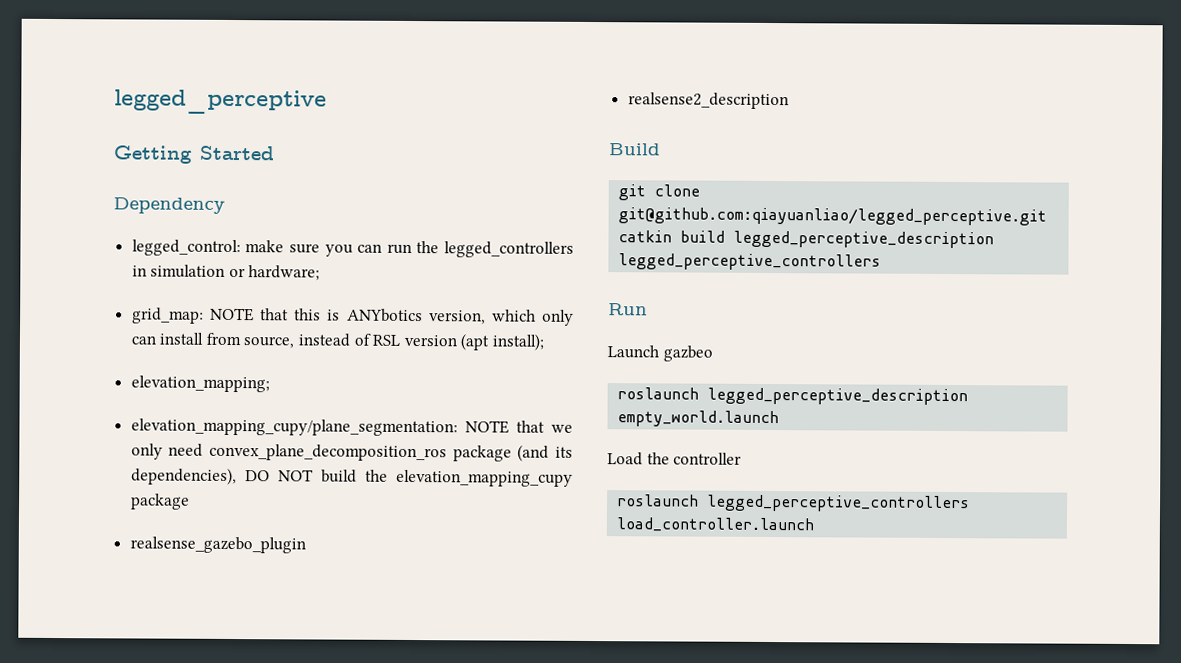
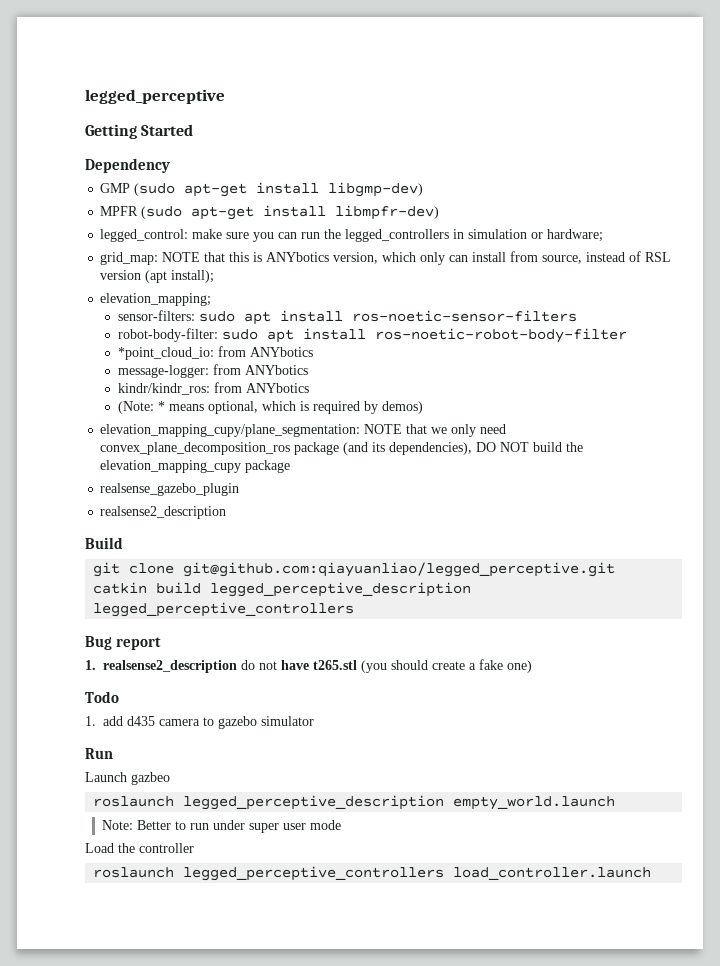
(225, 205) none -> [100,182,424,197] [100,205,440,220] // GMP (sudo apt-get install libgmp-dev) // MPFR (sudo apt-get install libmpfr-dev)
(270, 384) none -> [117,310,577,325] [117,328,627,343] [117,346,313,360] [117,364,308,378] [117,382,309,395] [117,401,423,414] // sensor-filters: sudo apt install ros-noetic-sensor-filters // robot-body-filter: sudo apt install ros-noetic-robot-body-filter // *point_cloud_io: from ANYbotics // message-logger: from ANYbotics // kindr/kindr_ros: from ANYbotics // (Note: * means optional, which is required by demos)
(882, 262) none -> [85,636,161,650] [85,659,532,673] [85,691,119,703] [85,716,314,729] // Bug report // 1. realsense2_description do not have t265.stl (you should create a fake one) // Todo // 1. add d435 camera to gazebo simulator
(780, 419) none -> [102,820,342,833] // Note: Better to run under super user mode

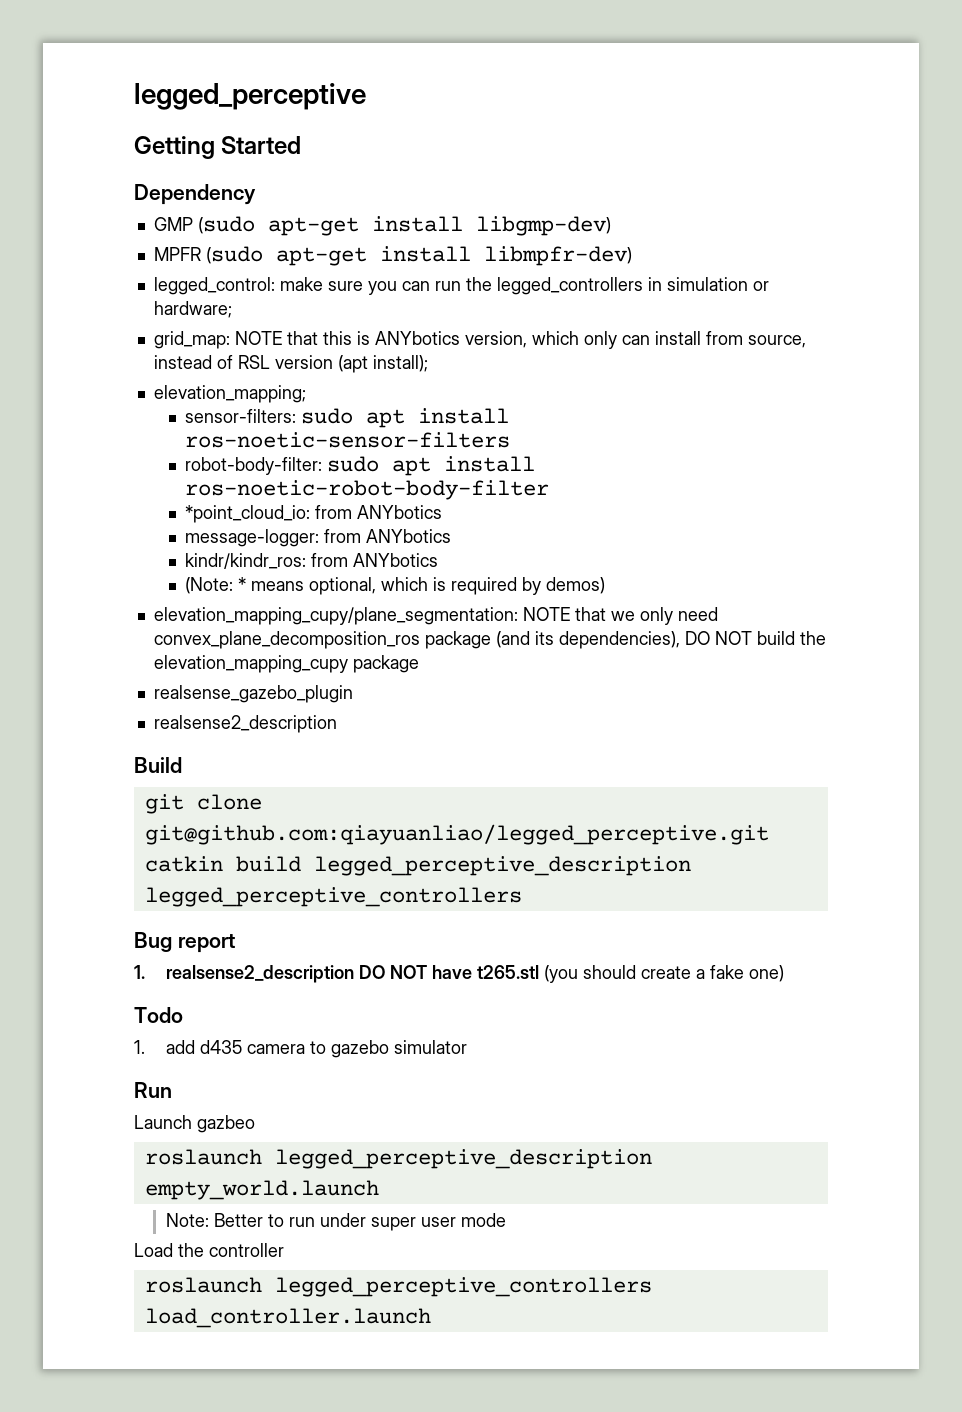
[241,660,277,670] do not -> [358,965,427,979] DO NOT

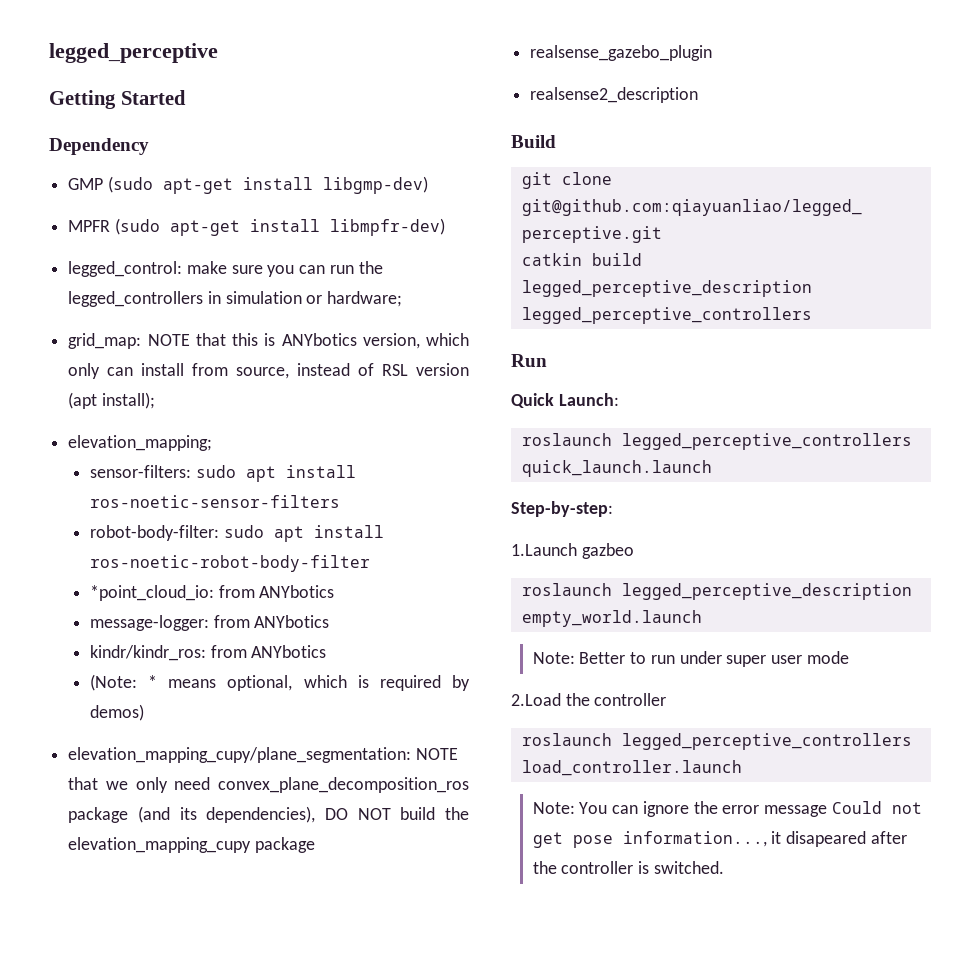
[134,932,235,953] [134,965,784,983] [134,1007,183,1023] [134,1040,467,1058] [134,1082,172,1098] [134,1115,192,1129] Bug report // 1. realsense2_description DO NOT have t265.stl (you should create a fake one) // Todo // 1. add d435 camera to gazebo simulator // Run // Launch -> [511,354,547,367] [511,393,619,408] [521,433,912,450] [521,460,712,477] [511,501,613,517] [511,543,577,556] Run // Quick Launch: // roslaunch legged_perceptive_controllers quick_launch.launch // Step-by-step: // 1.Launch
[134,1243,173,1257] Load -> [511,693,561,706] 2.Load
(431, 1318) none -> [532,801,922,817] [532,831,907,848] [532,861,724,874] // Note: You can ignore the error message Could not get pose information..., it disapeared after the controller is switched.

